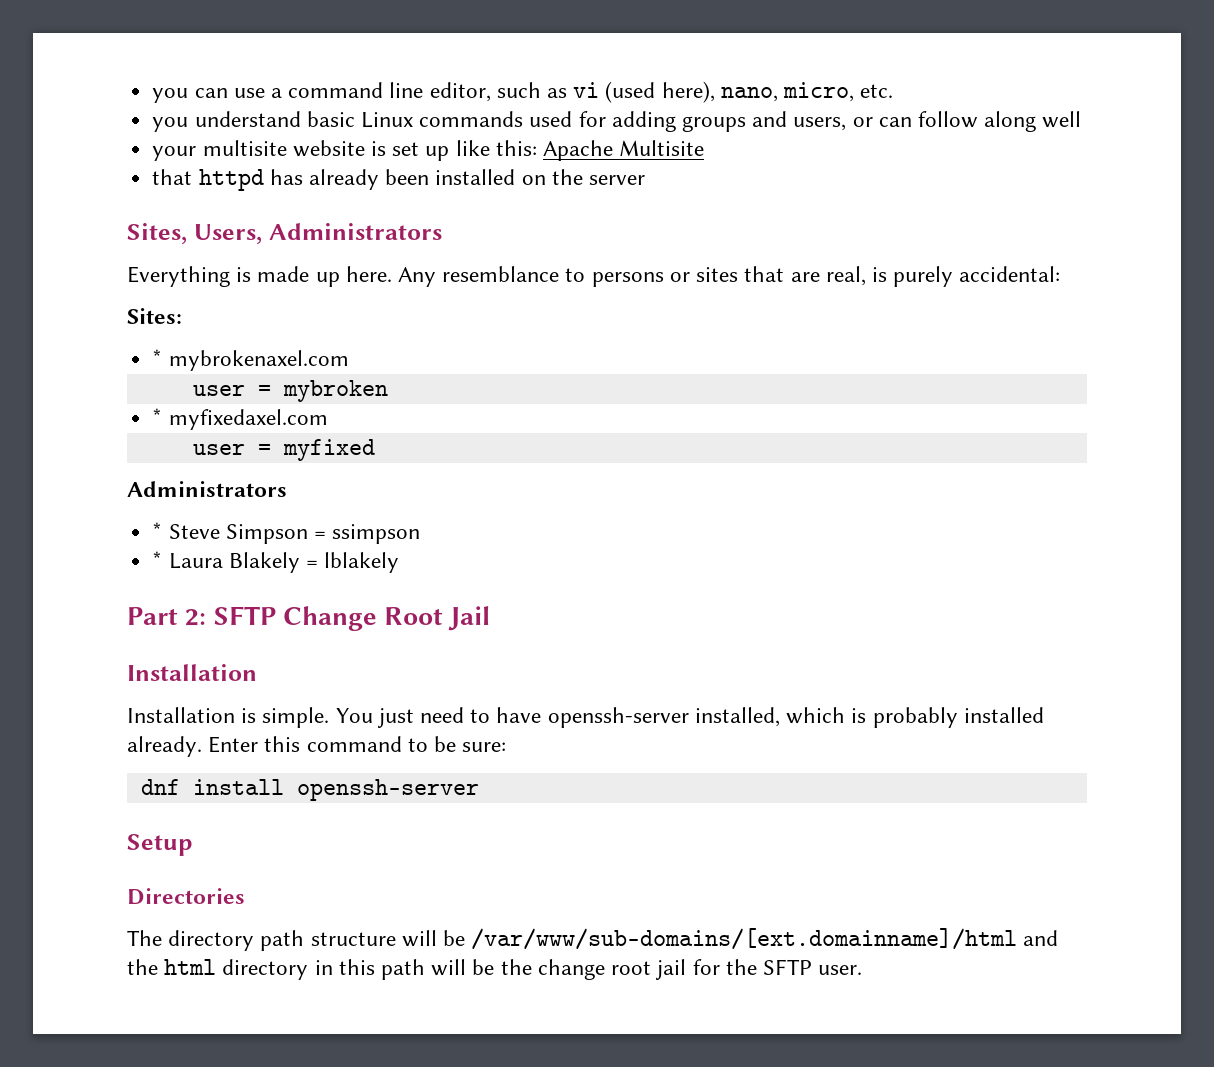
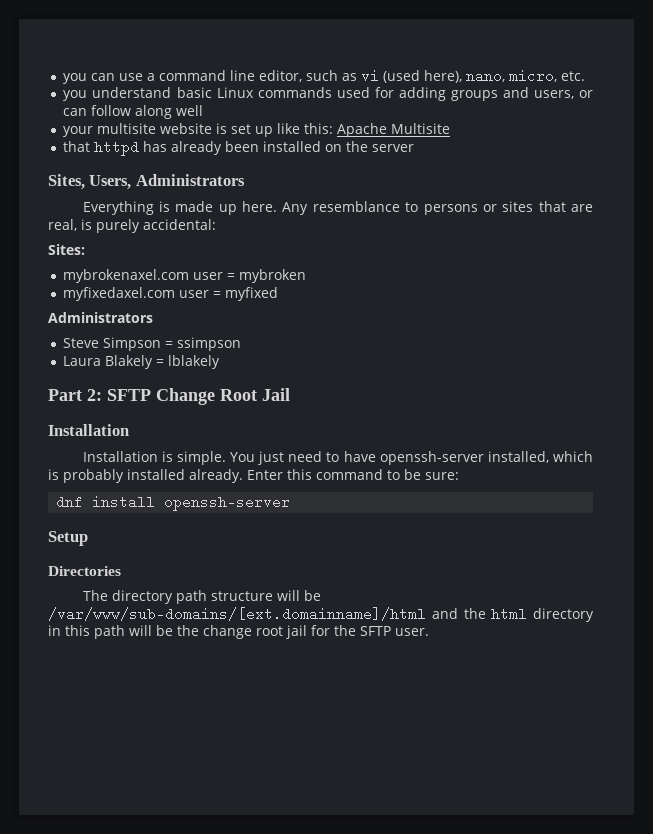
[152,349,163,366] * -> (85, 249) none
(349, 360) // -> (190, 276) none
[152,408,163,425] * -> (307, 276) none
(328, 419) // -> (176, 294) none
[152,522,163,539] * -> (153, 317) none
[152,551,163,568] * -> (242, 344) none

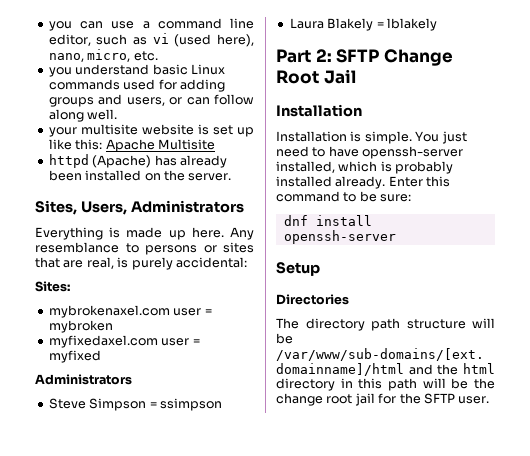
[176,105,204,116] well -> [87,109,118,120] well.
[63,140,140,156] that httpd -> [48,154,152,168] httpd (Apache)
[372,144,415,152] server -> [188,173,232,181] server.

